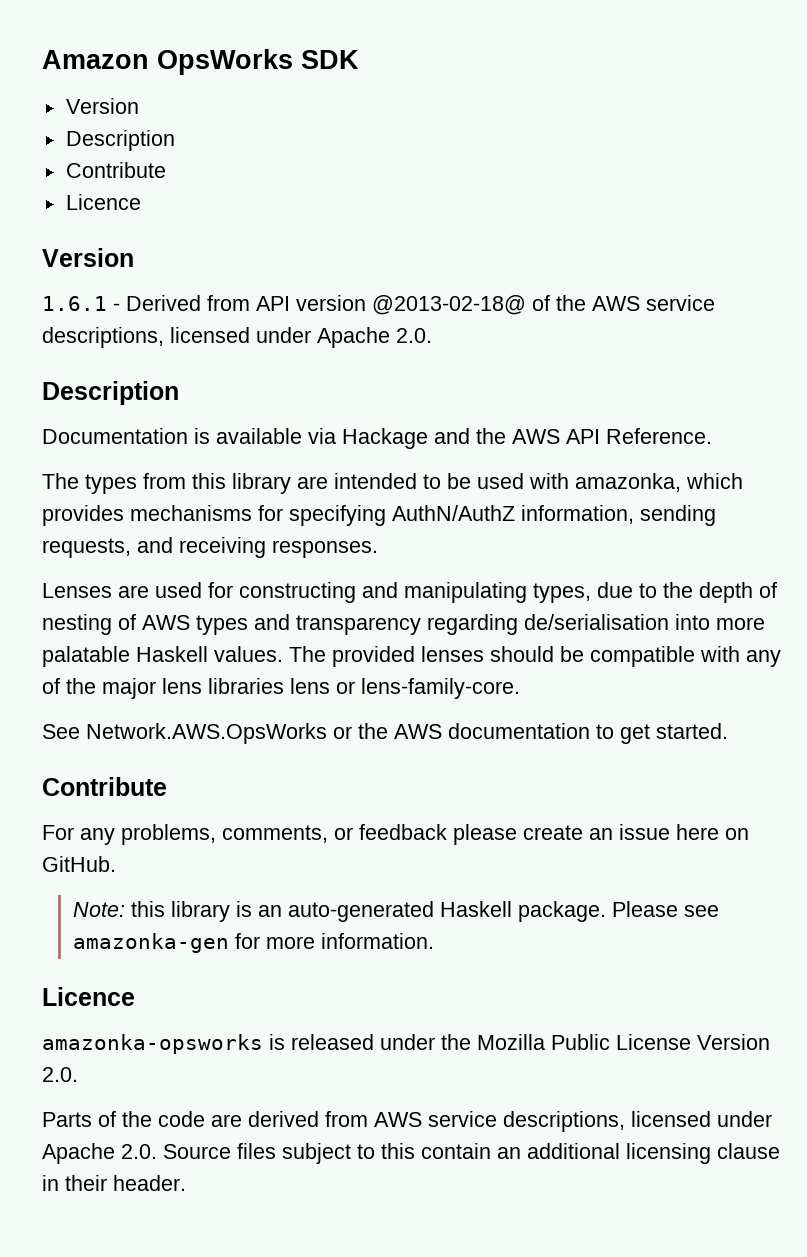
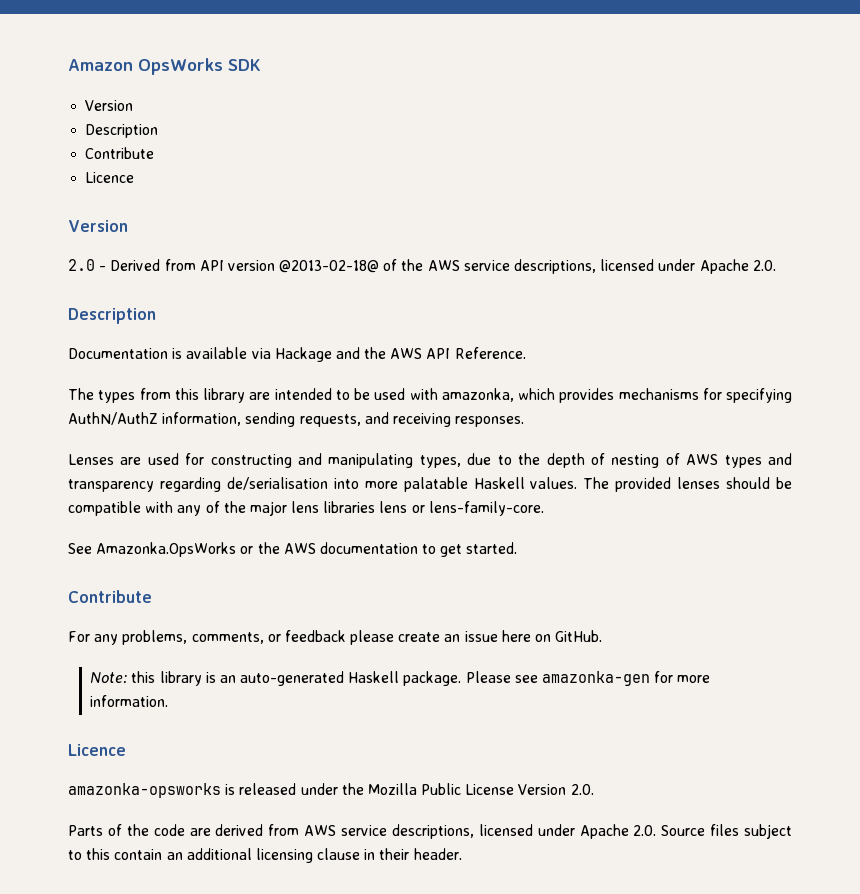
[42,296,107,311] 1.6.1 -> [68,259,95,271] 2.0
[86,723,327,744] Network.AWS.OpsWorks -> [96,542,237,557] Amazonka.OpsWorks

